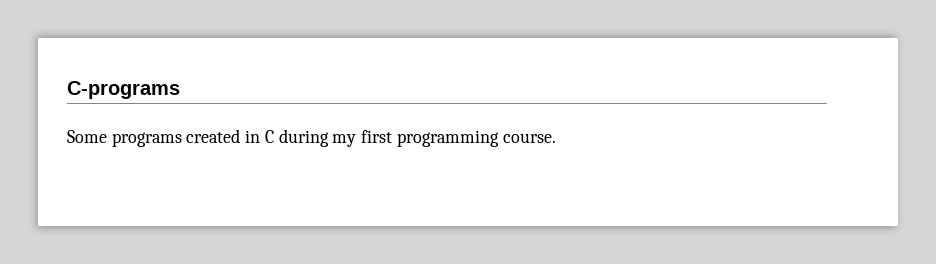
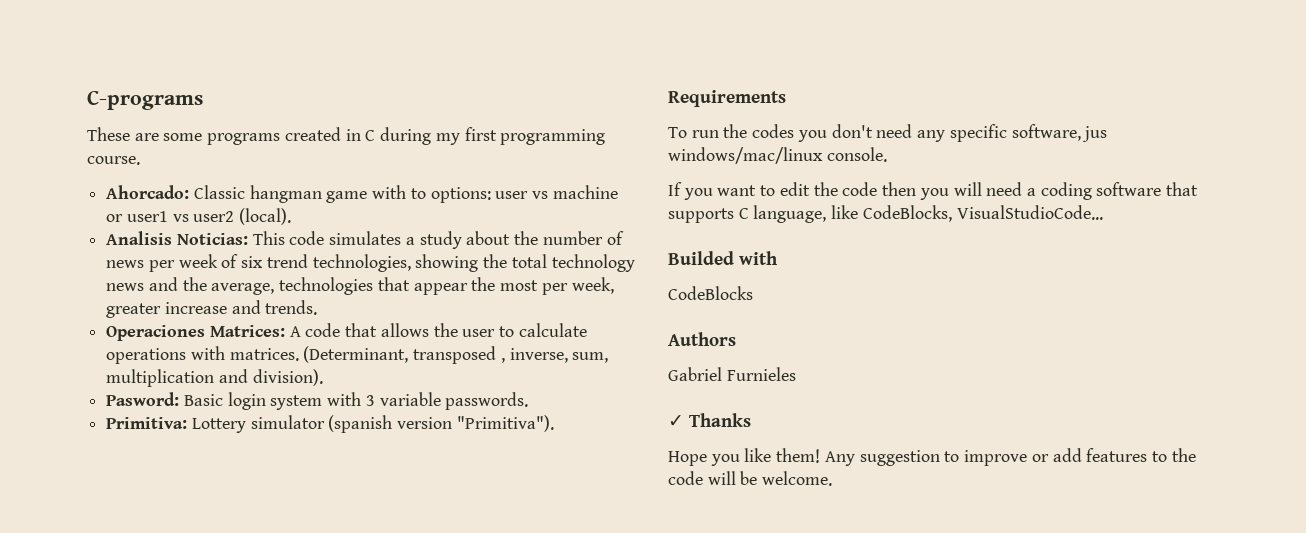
[67,130,107,143] Some -> [87,127,203,141] These are some
(556, 138) none -> [106,185,618,203] [106,208,292,225] [106,231,624,249] [106,254,635,272] [106,277,614,295] [106,300,318,318] [106,323,587,341] [106,346,609,364] [106,369,323,387] [106,392,529,410] [106,415,554,433] [668,90,786,107] [668,124,1108,142] [668,147,887,164] [668,182,1199,200] [668,205,1103,223] [668,251,779,265] [668,286,753,300] [668,332,736,346] [668,367,796,381] [668,413,752,427] [668,448,1196,466] [668,471,833,486] // Ahorcado: Classic hangman game with to options: user vs machine or user1 vs user2 (local). // Analisis Noticias: This code simulates a study about the number of news per week of six trend technologies, showing the total technology news and the average, technologies that appear the most per week, greater increase and trends. // Operaciones Matrices: A code that allows the user to calculate operations with matrices. (Determinant, transposed , inverse, sum, multiplication and division). // Pasword: Basic login system with 3 variable passwords. // Primitiva: Lottery simulator (spanish version "Primitiva"). // Requirements // To run the codes you don't need any specific software, jus windows/mac/linux console. // If you want to edit the code then you will need a coding software that supports C language, like CodeBlocks, VisualStudioCode... // Builded with // CodeBlocks // Authors // Gabriel Furnieles // ✓ Thanks // Hope you like them! Any suggestion to improve or add features to the code will be welcome.

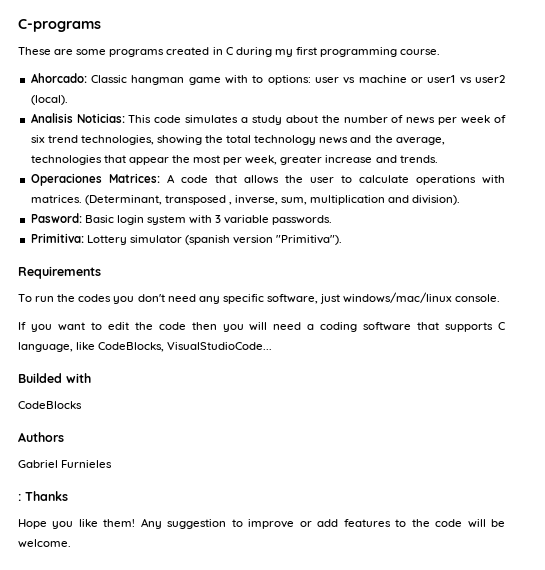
[1082,126,1108,142] jus -> [320,294,341,304] just
[668,415,684,427] ✓ -> [18,494,21,501] :

